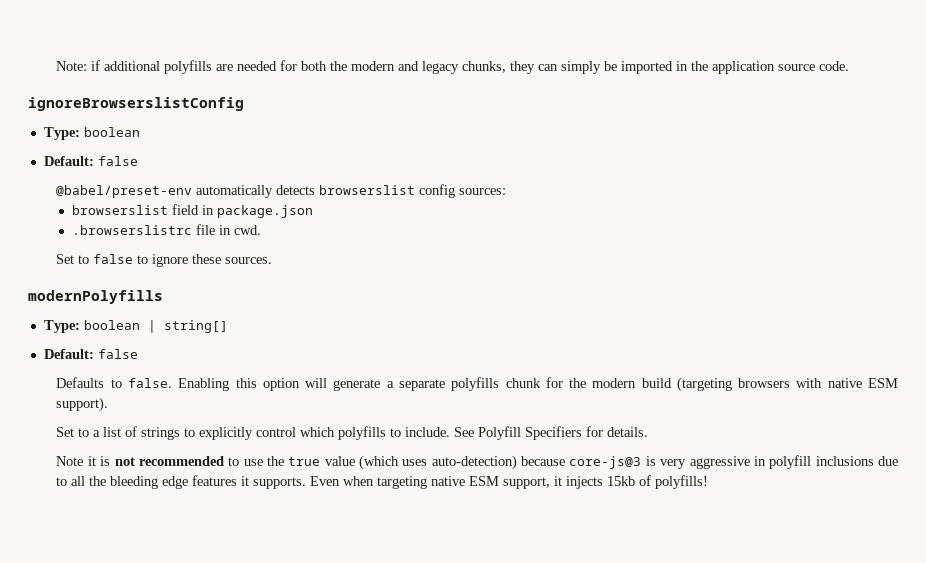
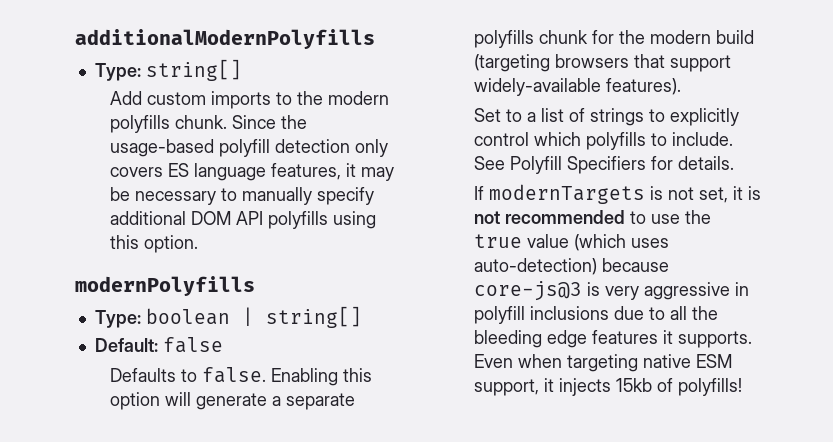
[56,60,850,74] [28,97,244,111] [43,127,140,140] [43,156,138,166] [56,184,507,198] [72,204,314,218] [72,224,262,235] [56,254,273,267] Note: if additional polyfills are needed for both the modern and legacy chunks, they can simply be imported in the application source code. // ignoreBrowserslistConfig // Type: boolean // Default: false // @babel/preset-env automatically detects browserslist config sources: // browserslist field in package.json // .browserslistrc file in cwd. // Set to false to ignore these sources. -> [75,29,375,49] [94,59,242,81] [109,91,389,109] [109,115,307,133] [109,139,388,157] [109,163,394,181] [109,187,374,205] [109,211,376,229] [109,235,198,253] additionalModernPolyfills // Type: string[] // Add custom imports to the modern polyfills chunk. Since the usage-based polyfill detection only covers ES language features, it may be necessary to manually specify additional DOM API polyfills using this option.
[796,378,898,388] [56,397,109,412] with native ESM support). -> [633,54,731,72] [473,78,681,96] that support widely-available features).
[56,456,84,466] Note -> [473,184,728,204] If modernTargets is not set,

